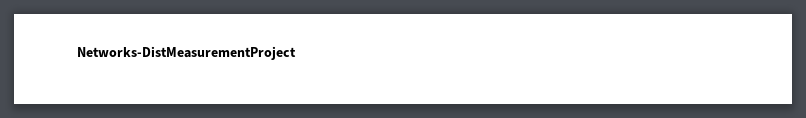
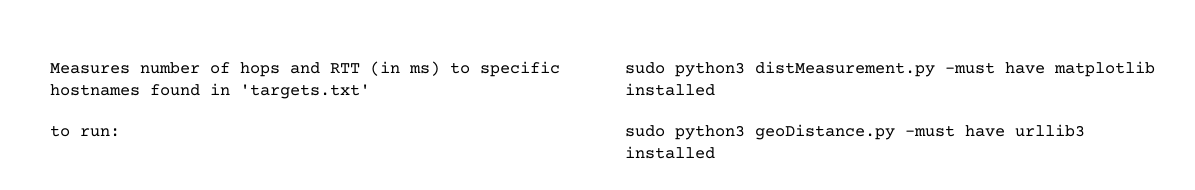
[77,46,296,60] Networks-DistMeasurementProject -> [50,61,560,77] [50,83,370,99] [50,125,120,137] [625,61,1155,77] [625,83,715,96] [625,124,1085,140] [625,146,715,159] Measures number of hops and RTT (in ms) to specific hostnames found in 'targets.txt' // to run: // sudo python3 distMeasurement.py -must have matplotlib installed // sudo python3 geoDistance.py -must have urllib3 installed

